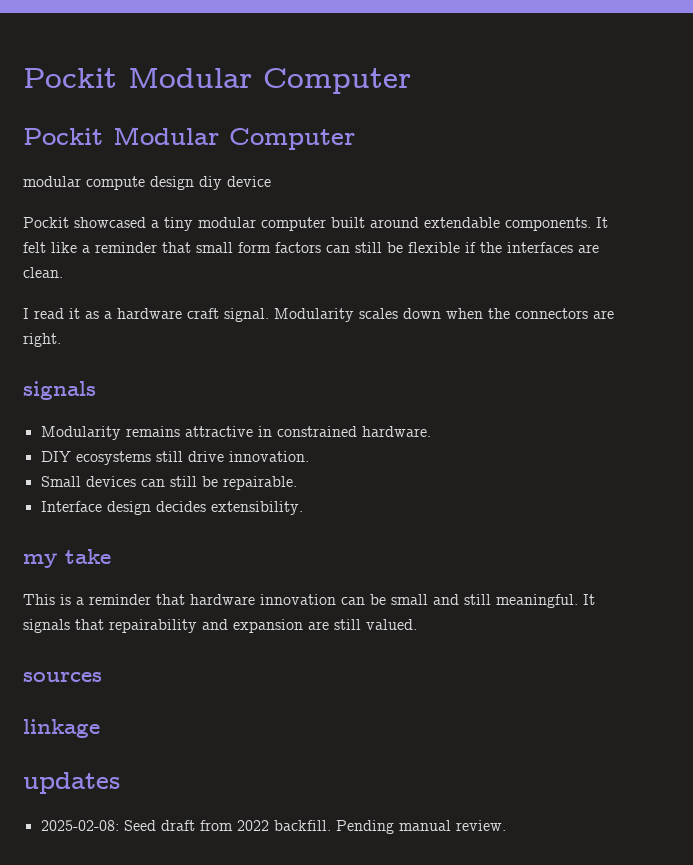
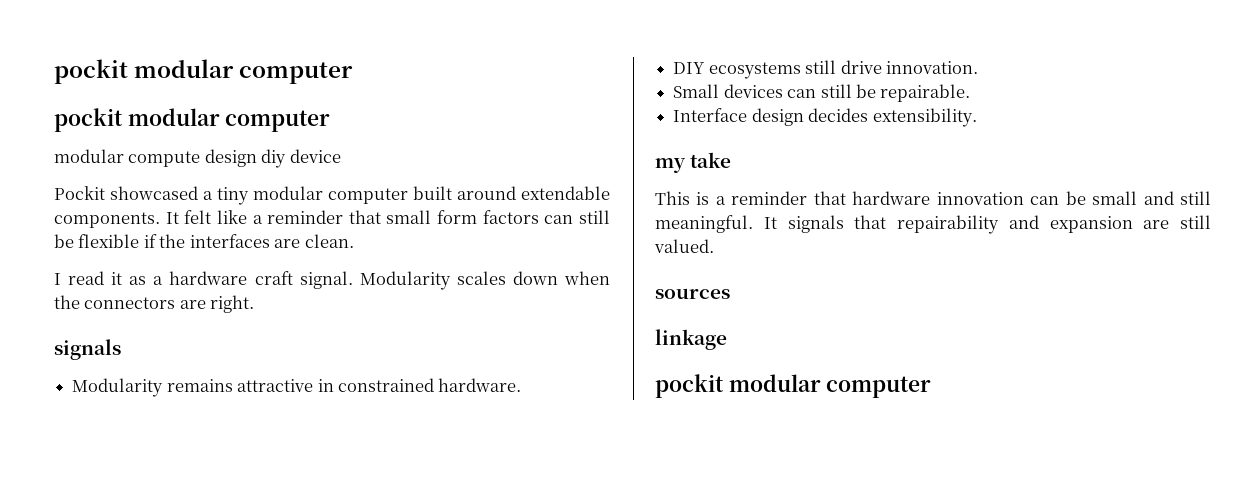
[23,68,411,94] [23,127,355,150] Pockit Modular Computer // Pockit Modular Computer -> [54,59,354,84] [54,108,331,132] pockit modular computer // pockit modular computer
[23,772,120,794] [40,820,506,834] updates // 2025-02-08: Seed draft from 2022 backfill. Pending manual review. -> [655,374,932,398] pockit modular computer

